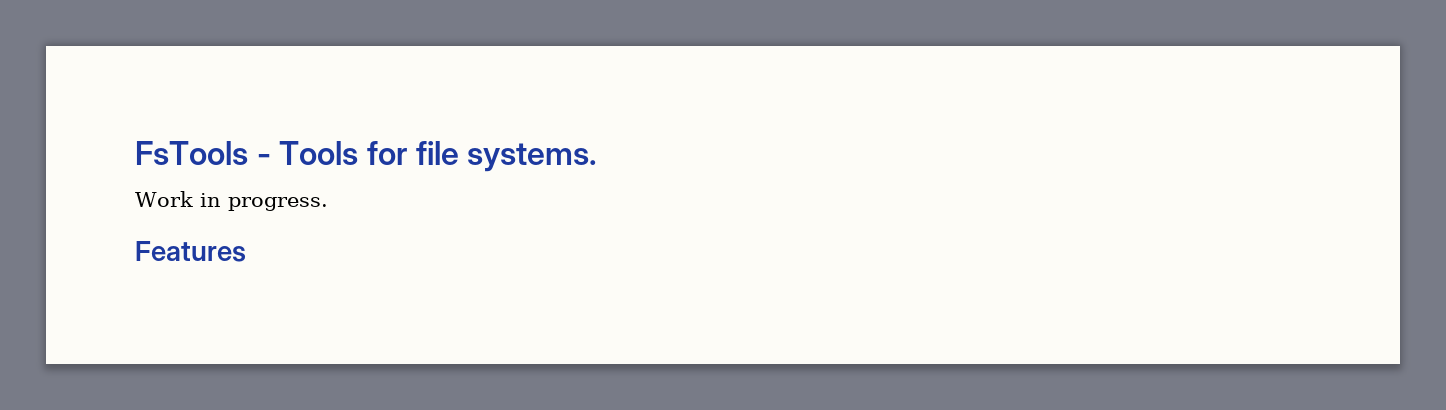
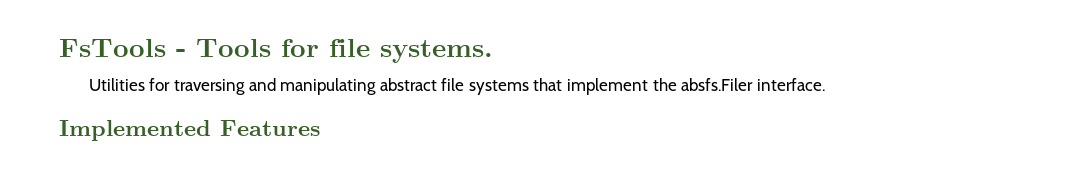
[135,191,328,211] Work in progress. // -> [88,78,825,95] [59,120,211,141] Utilities for traversing and manipulating abstract file systems that implement the absfs.Filer interface. // Implemented

